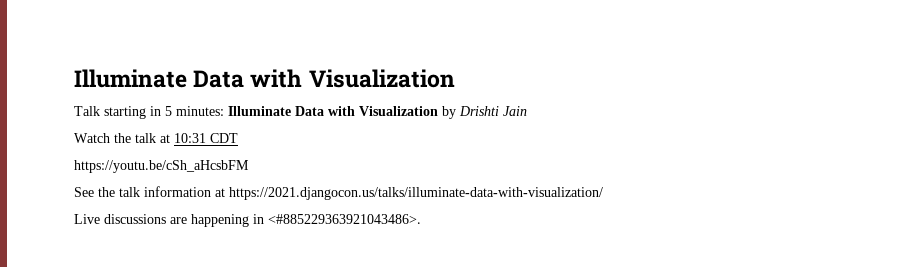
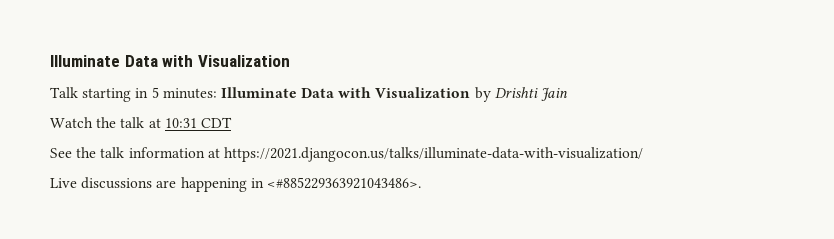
[74,160,249,173] // https://youtu.be/cSh_aHcsbFM -> (232, 122) none

